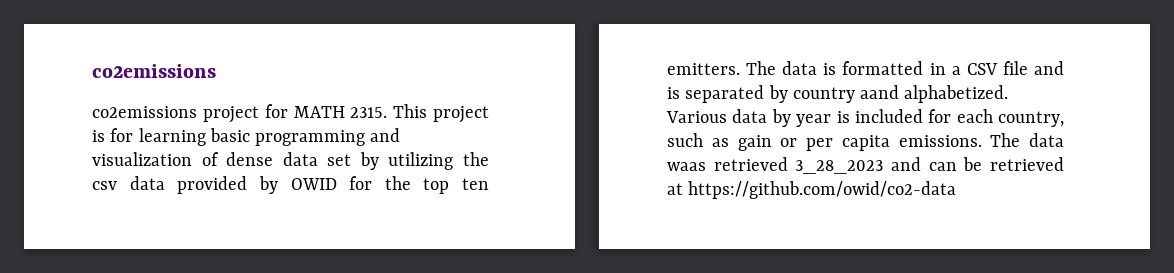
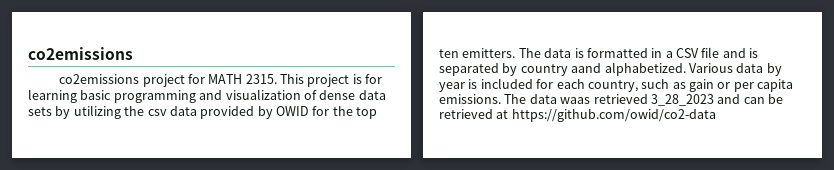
[327,154,352,166] set -> [28,107,52,116] sets

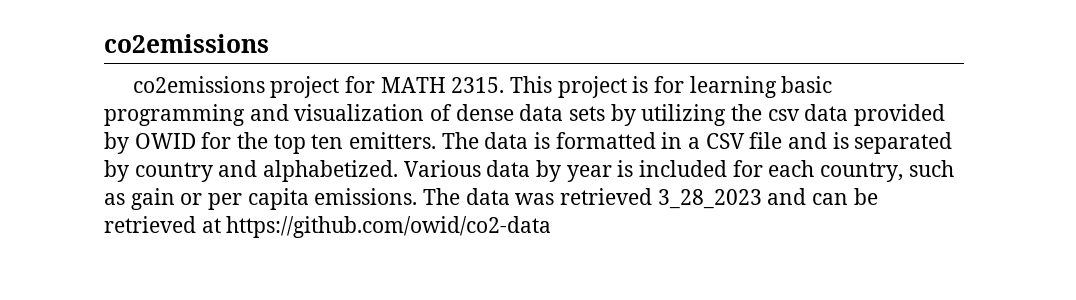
[571,63,602,73] aand -> [218,160,258,177] and
[560,97,591,104] waas -> [515,193,555,205] was

